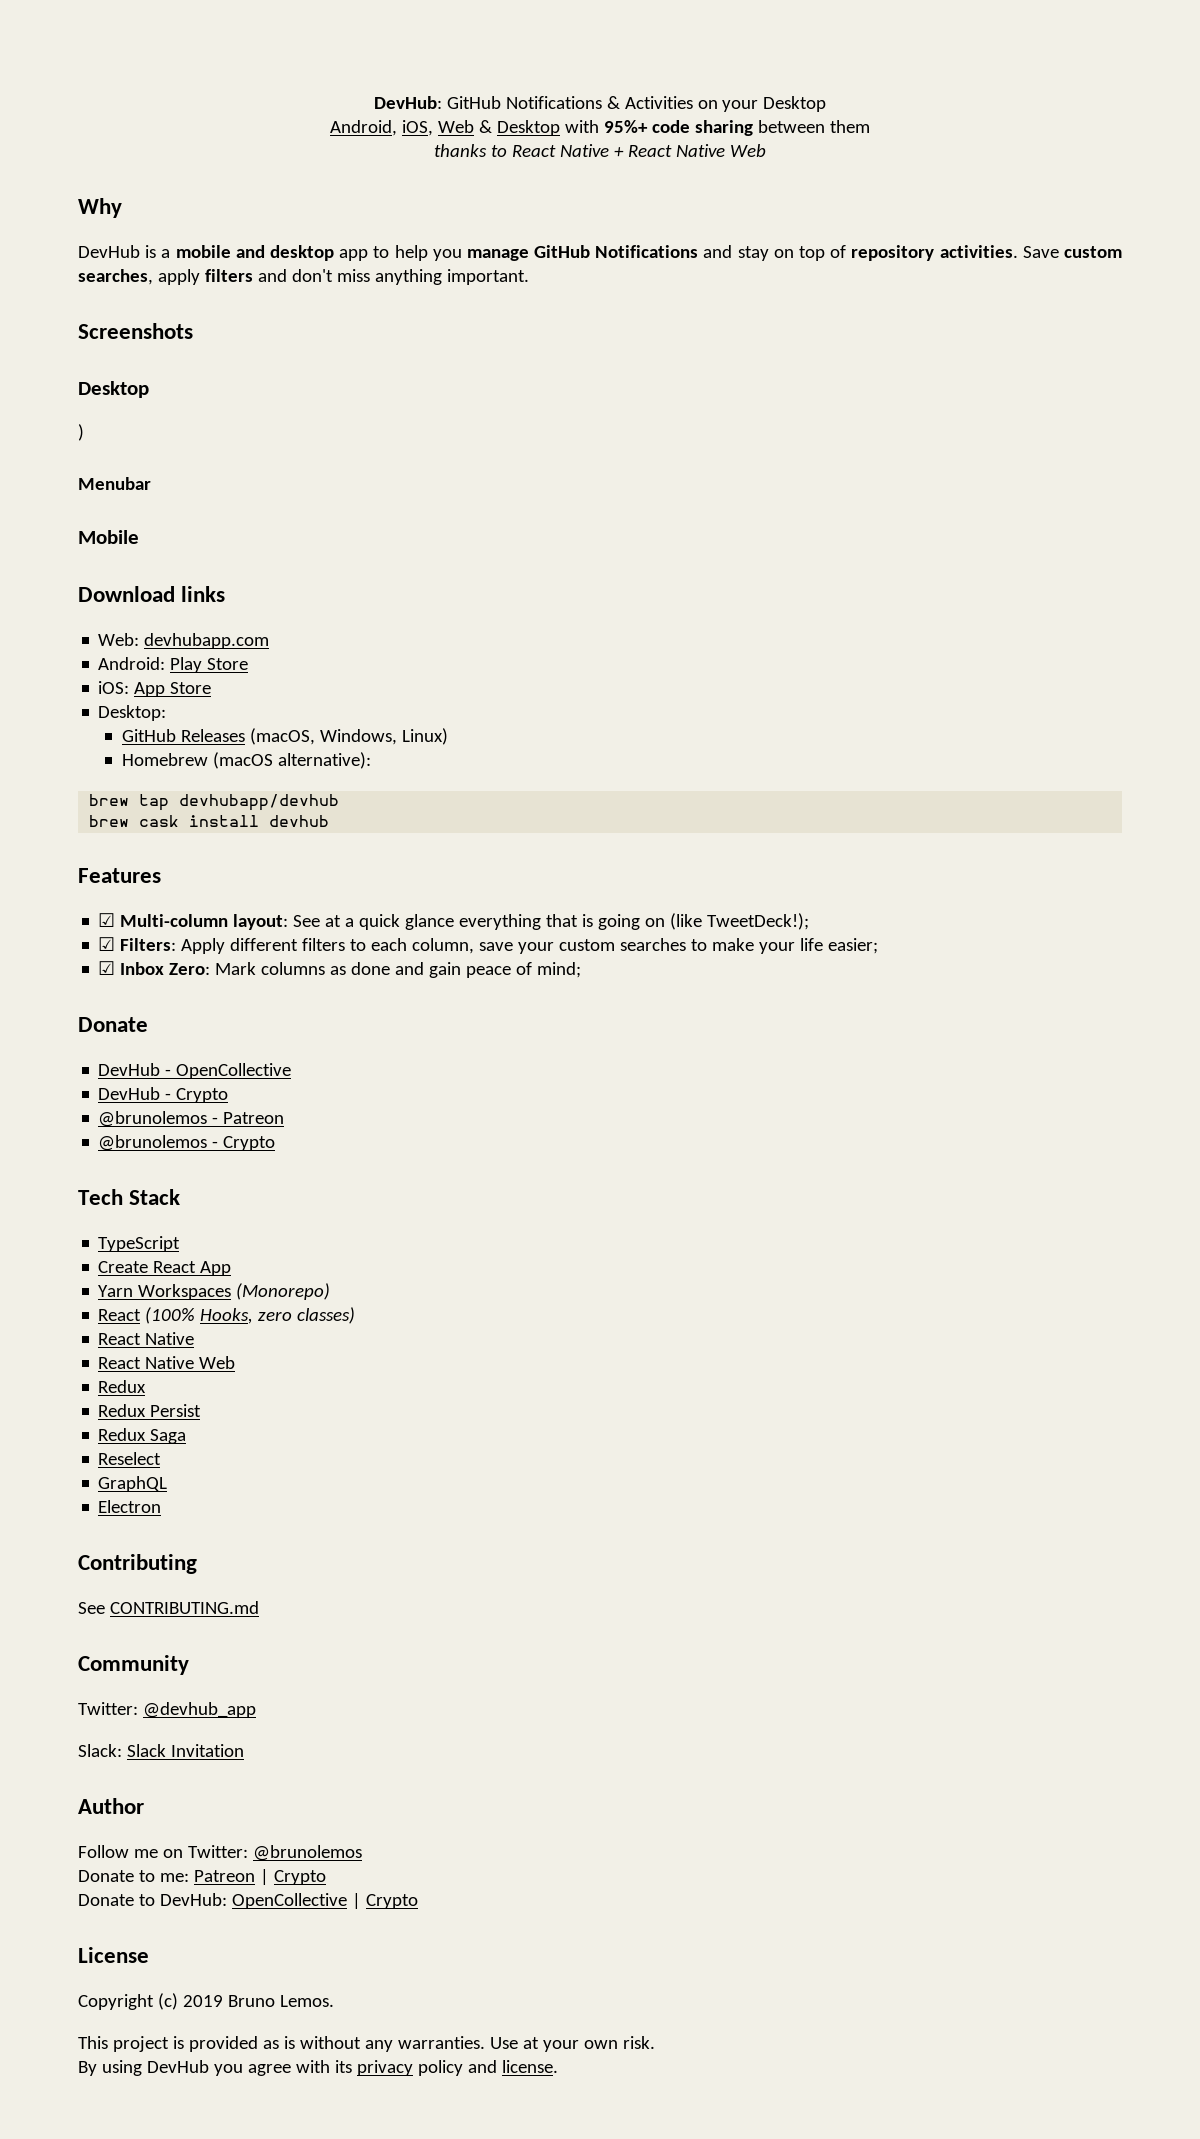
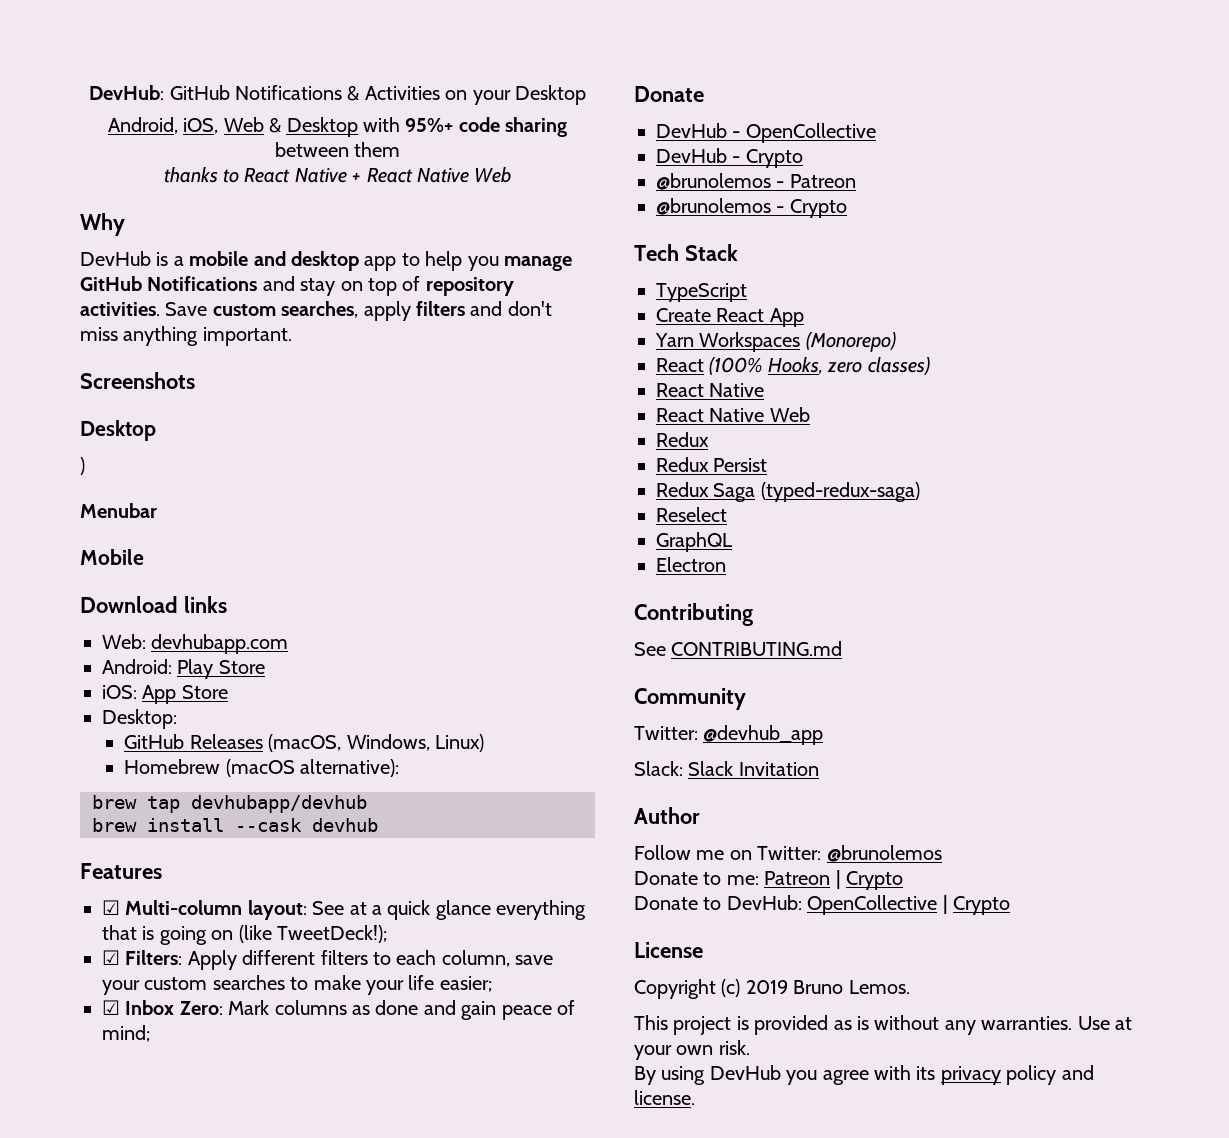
[139,815,260,827] cask install -> [147,818,302,832] install --cask
(187, 1436) none -> [760,482,920,502] (typed-redux-saga)

